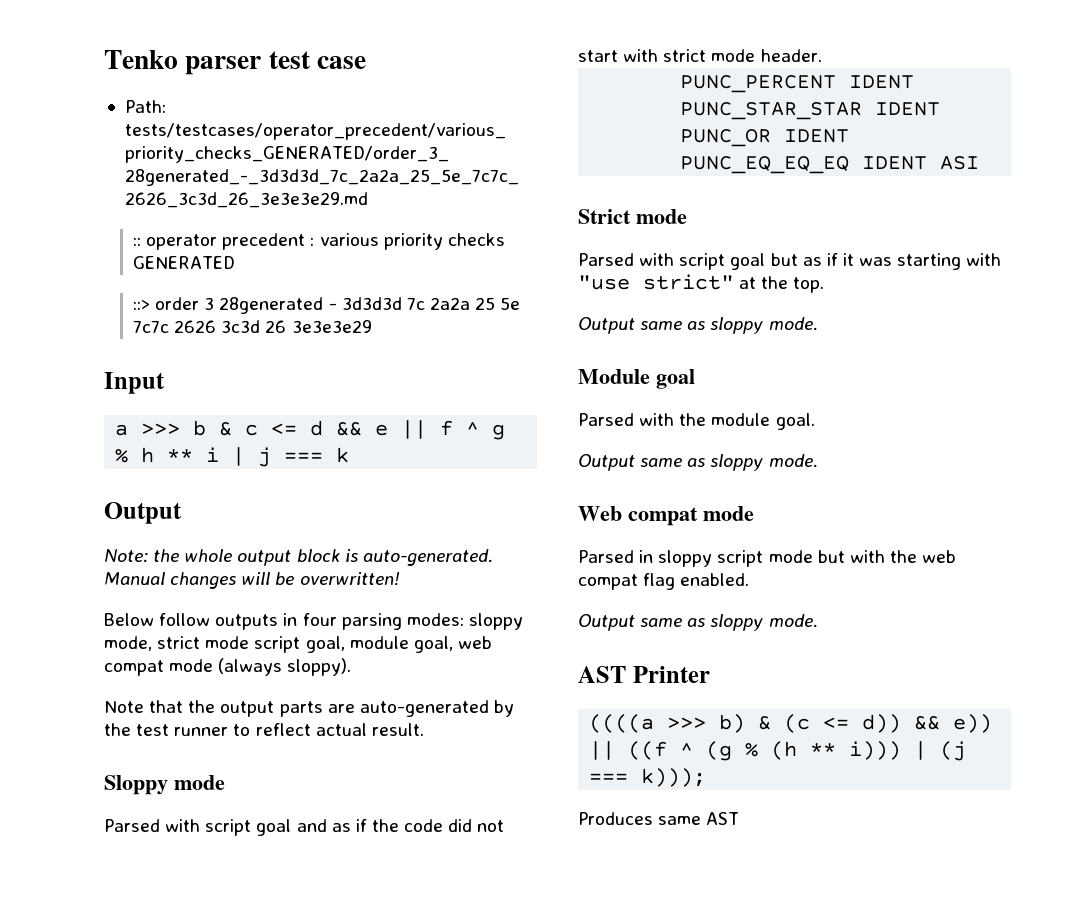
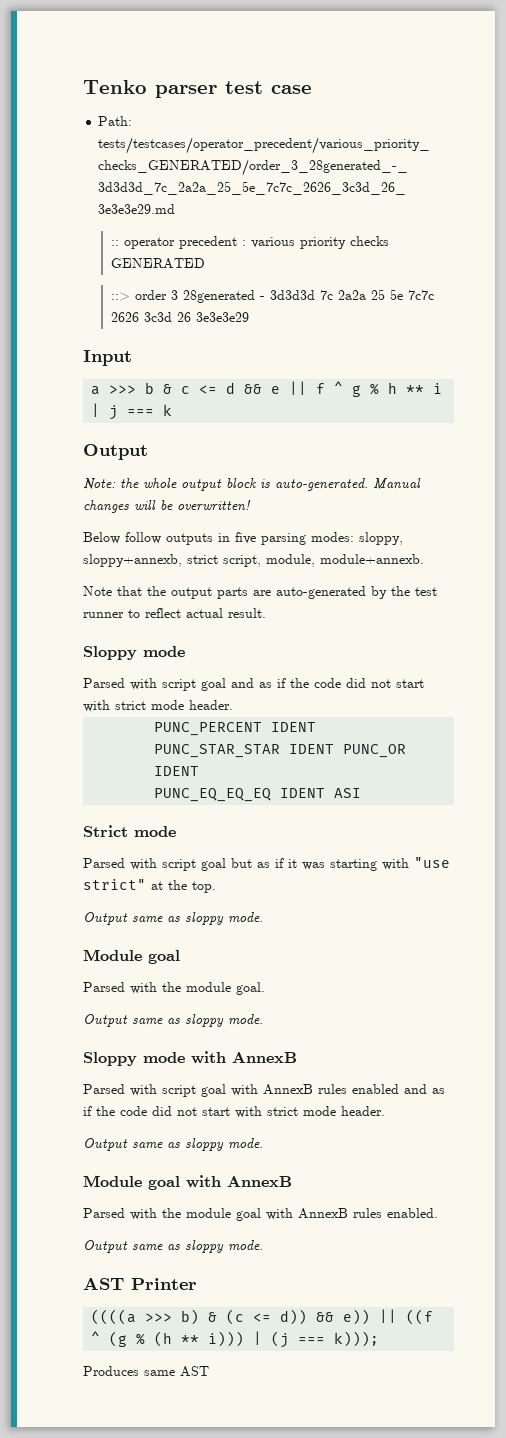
[302,613,337,626] four -> [235,532,256,544] five
[468,613,523,630] [104,636,492,653] [104,658,352,676] sloppy mode, strict mode script goal, module goal, web compat mode (always sloppy). -> [359,532,403,545] [83,554,424,567] sloppy, sloppy+annexb, strict script, module, module+annexb.
[578,506,754,526] [578,550,957,567] [578,573,676,590] Web compat mode // Parsed in sloppy script mode but with the web compat flag -> [83,1051,297,1066] [83,1084,445,1097] [83,1106,385,1118] [83,1138,263,1151] [83,1175,292,1190] [83,1208,382,1221] Sloppy mode with AnnexB // Parsed with script goal with AnnexB rules enabled and as if the code did not start with strict mode header. // Output same as sloppy mode. // Module goal with AnnexB // Parsed with the module goal with AnnexB rules

